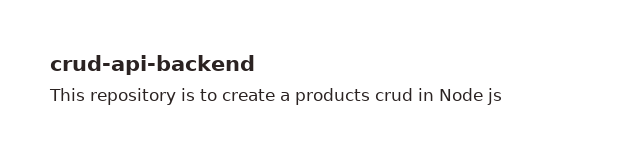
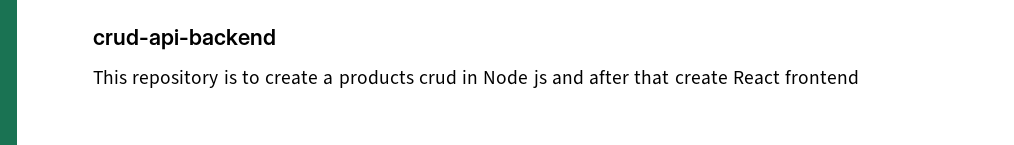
(502, 96) none -> [551,70,860,85] and after that create React frontend

